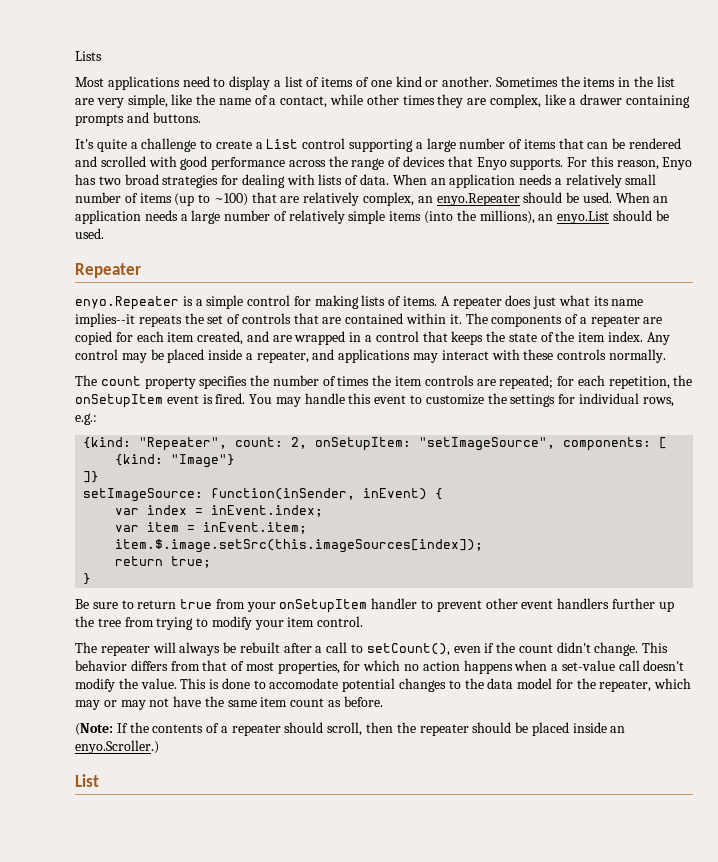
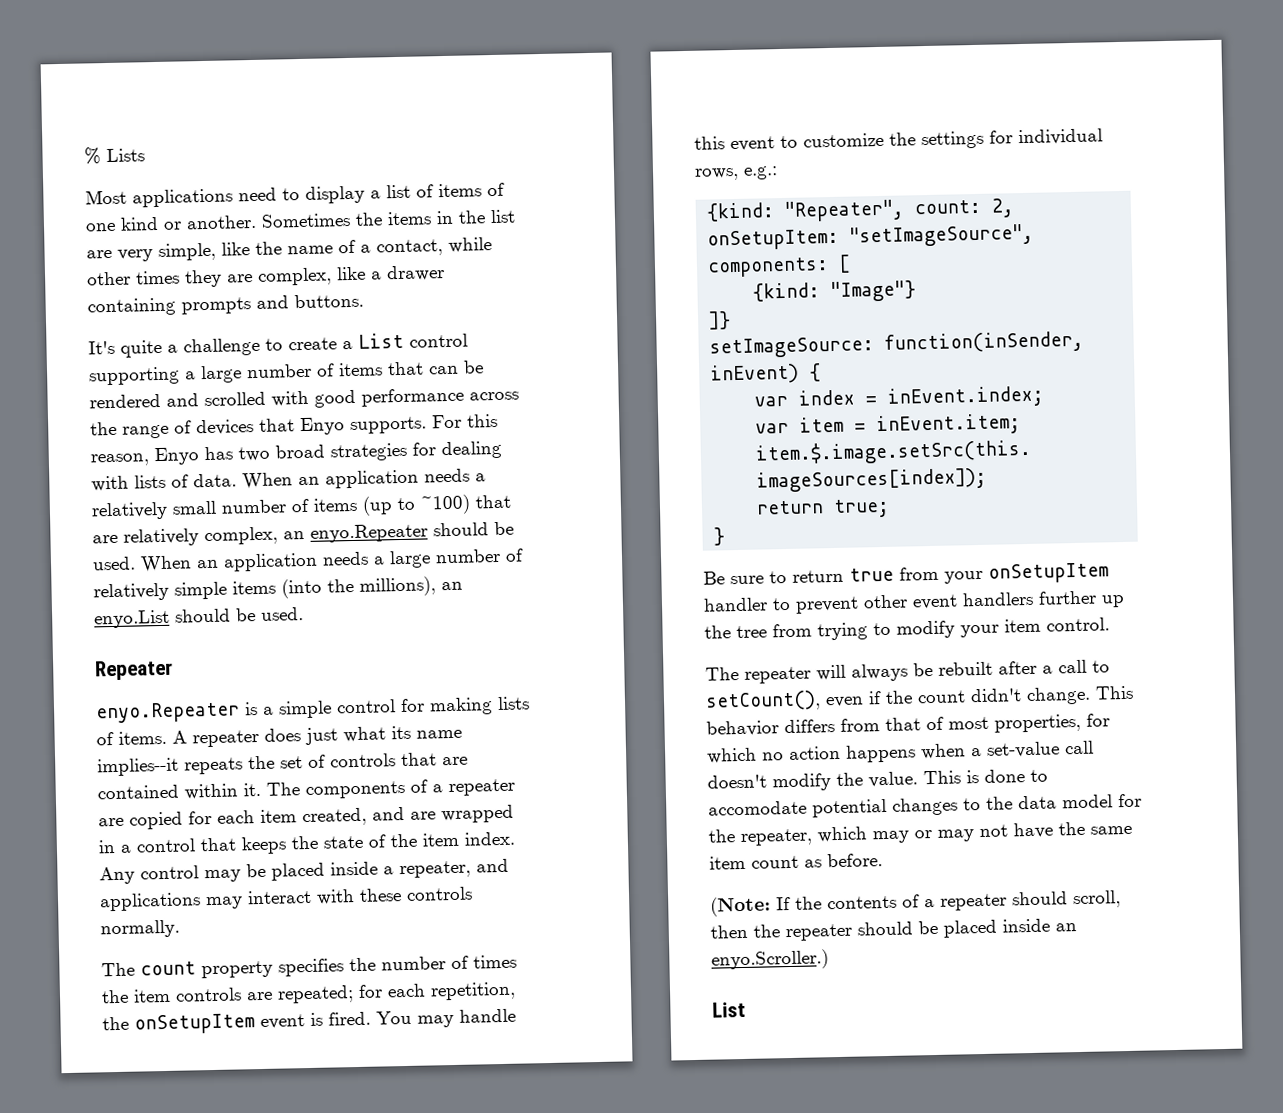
(75, 56) none -> [84,147,101,165] %

